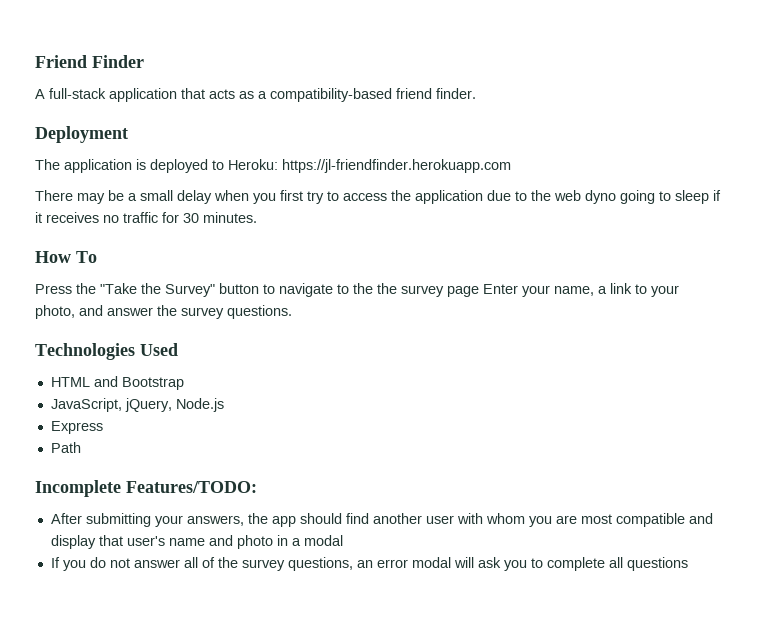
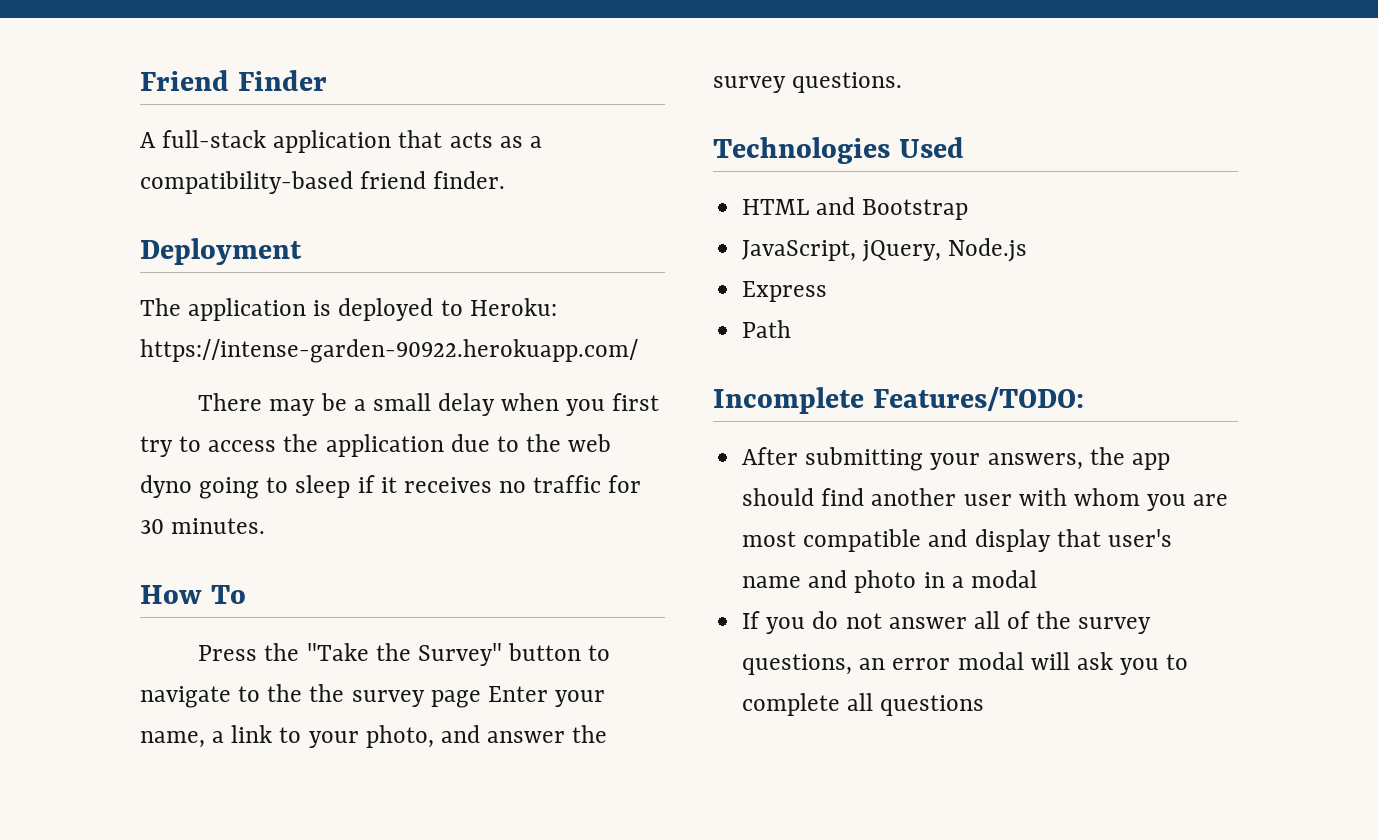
[282,159,511,173] https://jl-friendfinder.herokuapp.com -> [140,339,638,363] https://intense-garden-90922.herokuapp.com/

